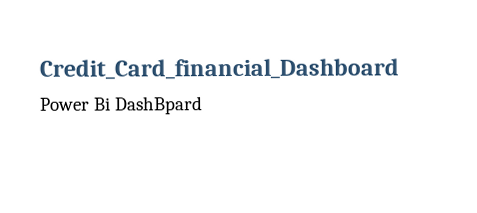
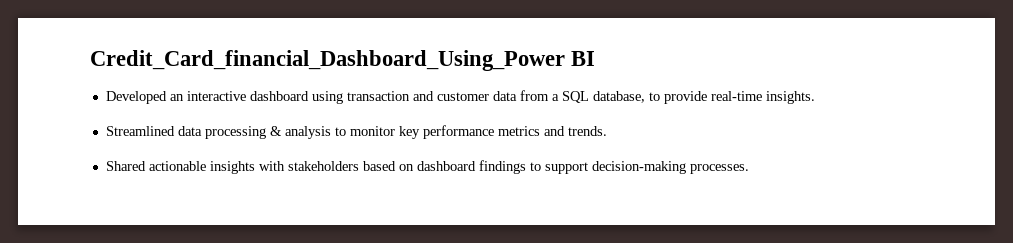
[39,58,399,80] [39,96,204,115] Credit_Card_financial_Dashboard // Power Bi DashBpard -> [90,50,596,71] [105,90,815,104] [105,125,607,139] [105,160,749,174] Credit_Card_financial_Dashboard_Using_Power BI // Developed an interactive dashboard using transaction and customer data from a SQL database, to provide real-time insights. // Streamlined data processing & analysis to monitor key performance metrics and trends. // Shared actionable insights with stakeholders based on dashboard findings to support decision-making processes.

